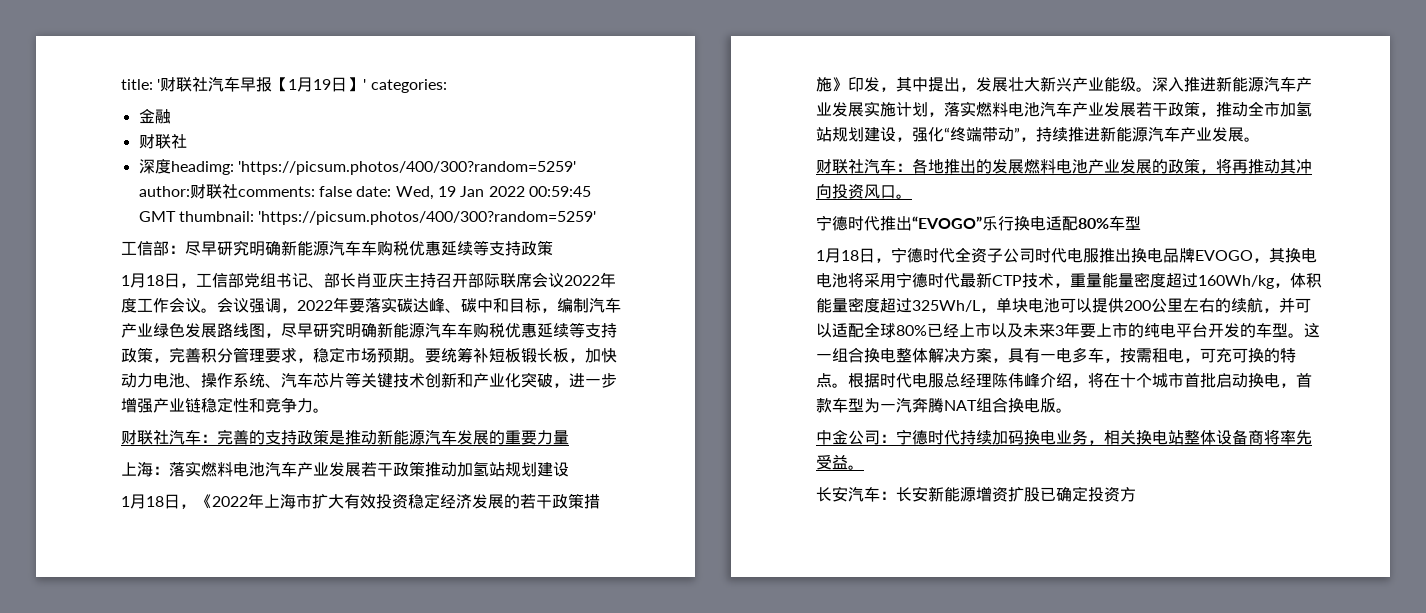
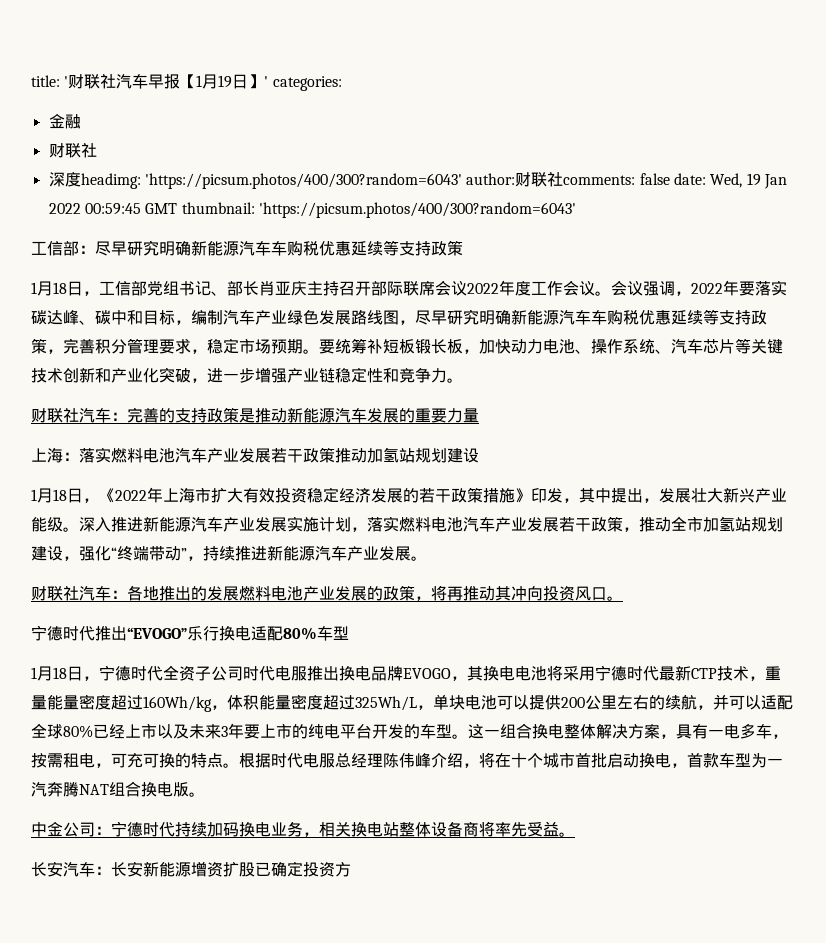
[237,161,576,175] 'https://picsum.photos/400/300?random=5259' -> [144,173,462,189] 'https://picsum.photos/400/300?random=6043'
[258,211,597,225] 'https://picsum.photos/400/300?random=5259' -> [258,202,576,218] 'https://picsum.photos/400/300?random=6043'

